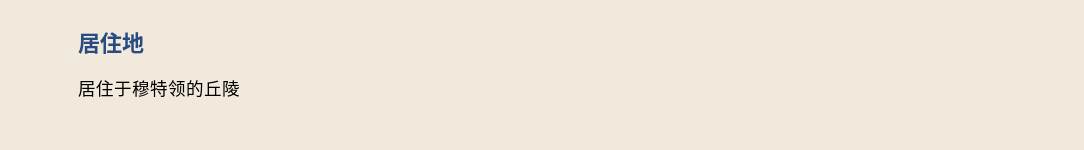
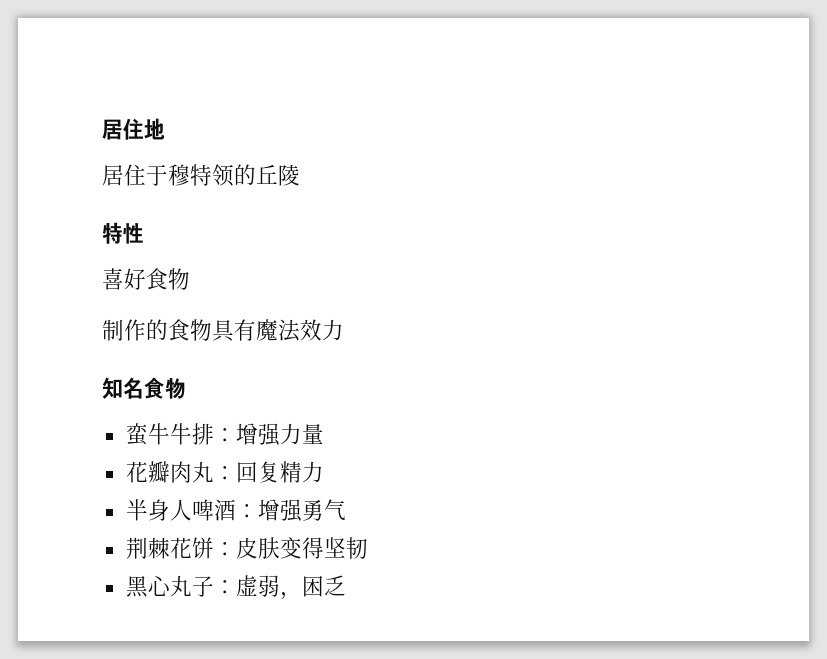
(240, 88) none -> [102,222,144,244] [102,268,190,290] [102,319,344,342] [102,377,186,399] [125,423,324,446] [125,461,324,483] [125,499,346,522] [125,537,368,559] [125,575,346,600] // 特性 // 喜好食物 // 制作的食物具有魔法效力 // 知名食物 // 蛮牛牛排：增强力量 // 花瓣肉丸：回复精力 // 半身人啤酒：增强勇气 // 荆棘花饼：皮肤变得坚韧 // 黑心丸子：虚弱，困乏

